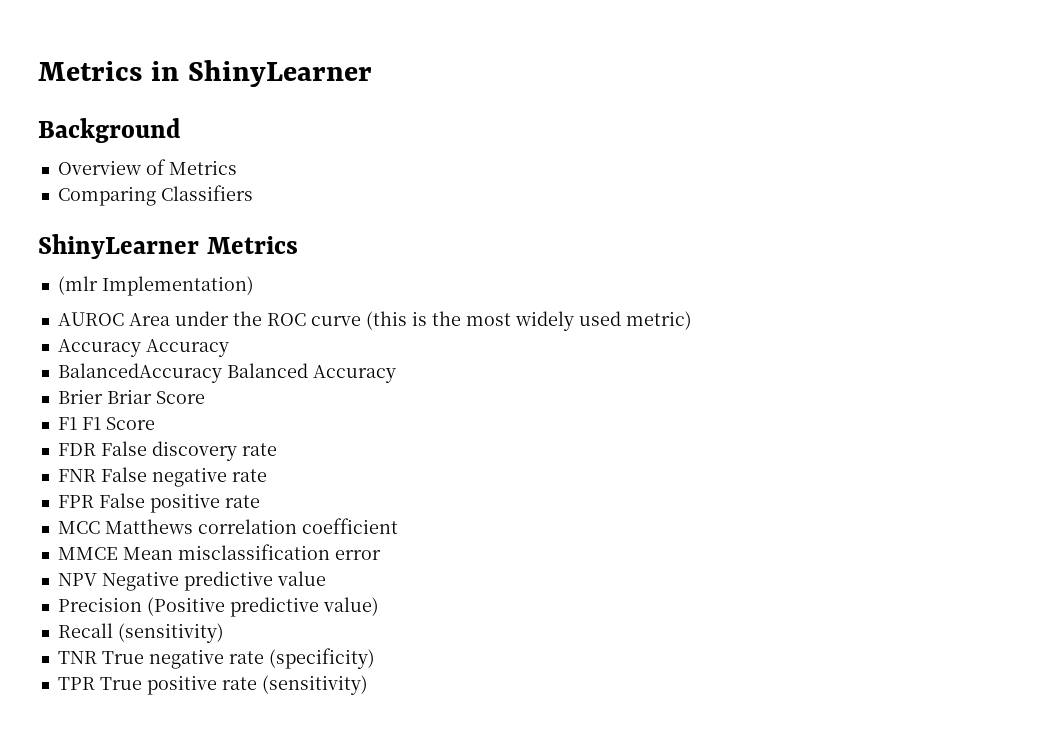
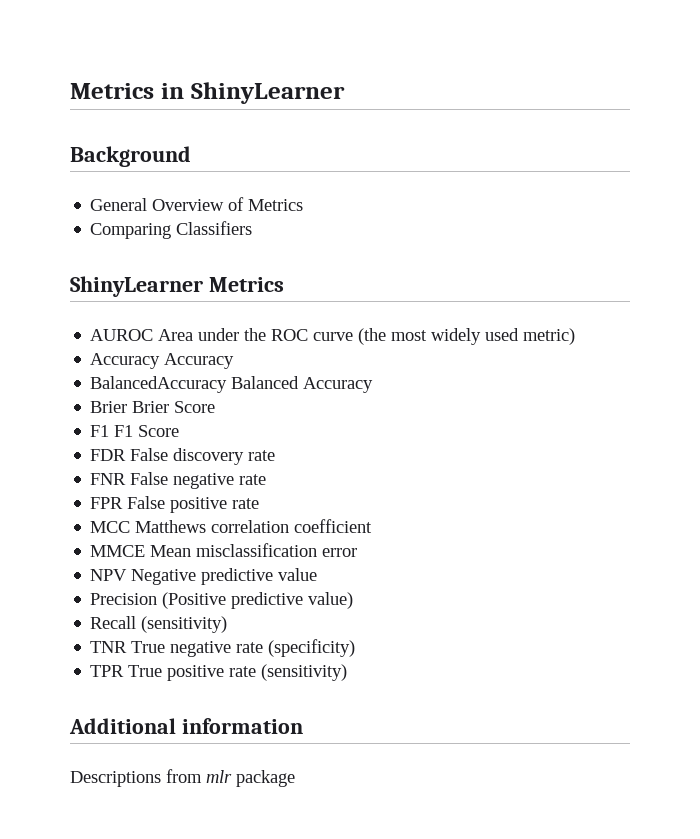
(181, 130) none -> [90,198,148,211] General
[57,276,254,296] // (mlr Implementation) -> (284, 284) none
[365,311,461,330] (this is the -> [358,328,387,345] (the
[106,389,152,404] Briar -> [132,401,170,413] Brier
(368, 685) none -> [69,718,303,734] [70,769,295,787] // Additional information // Descriptions from mlr package

